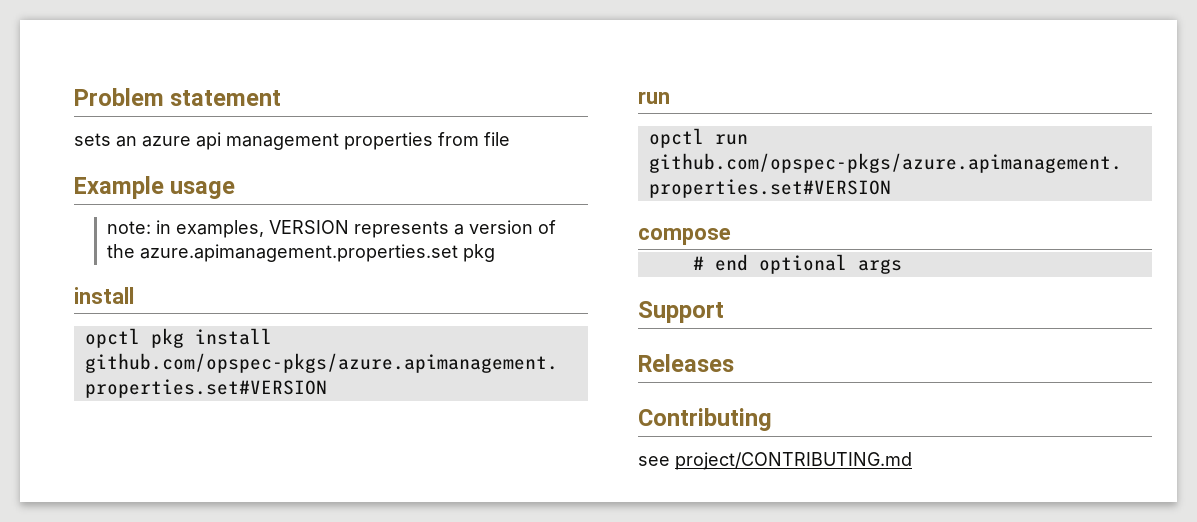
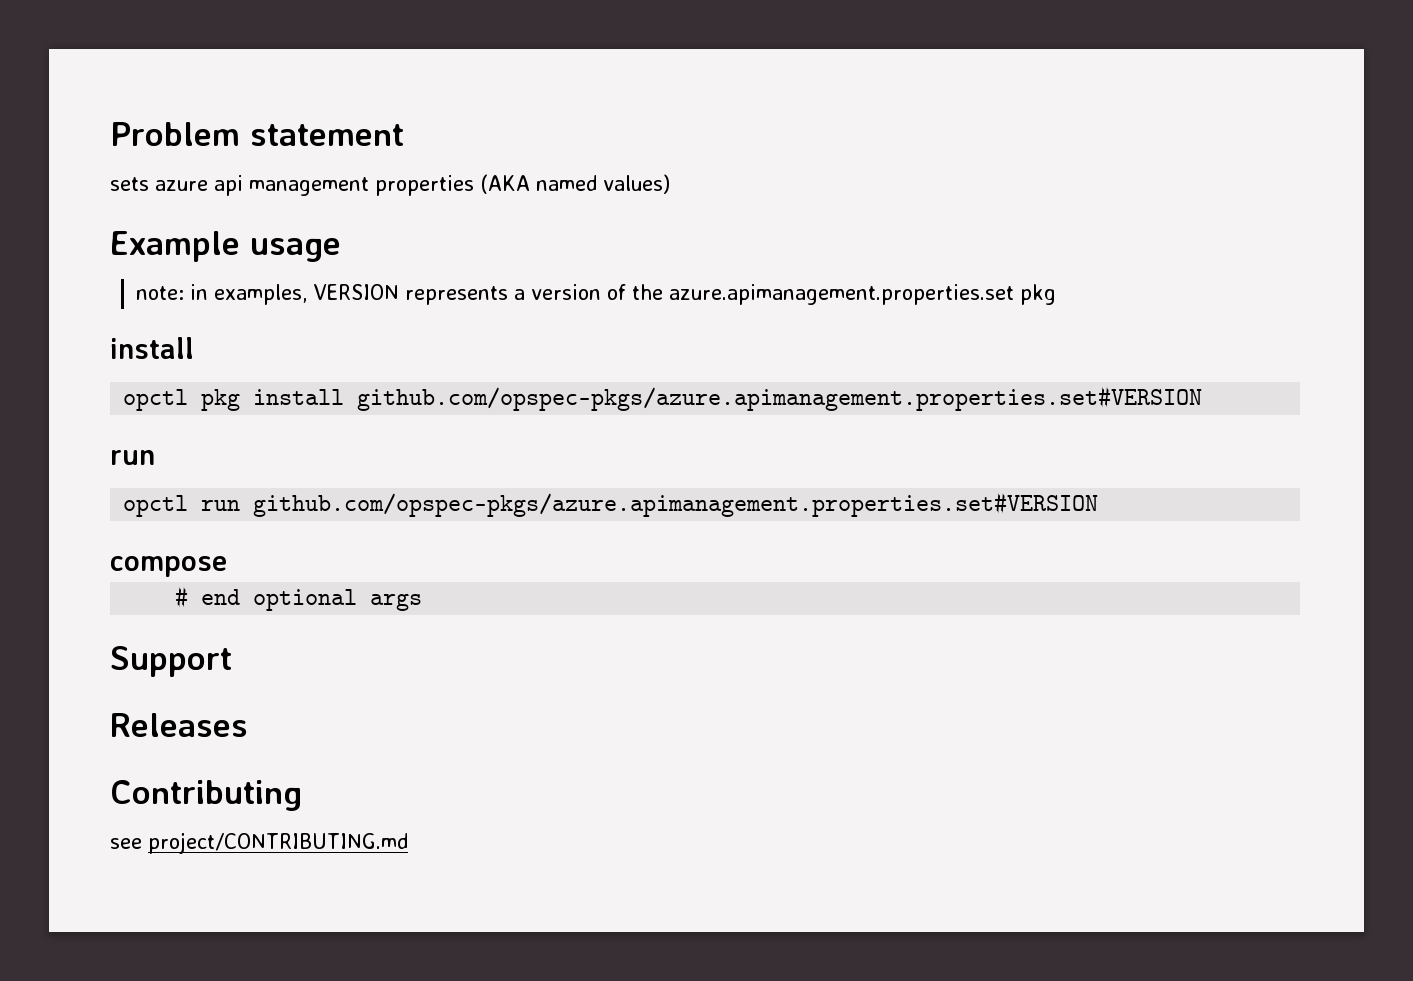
[116,136,137,147] an -> (149, 184) none
[438,132,510,146] from file -> [480,174,670,194] (AKA named values)

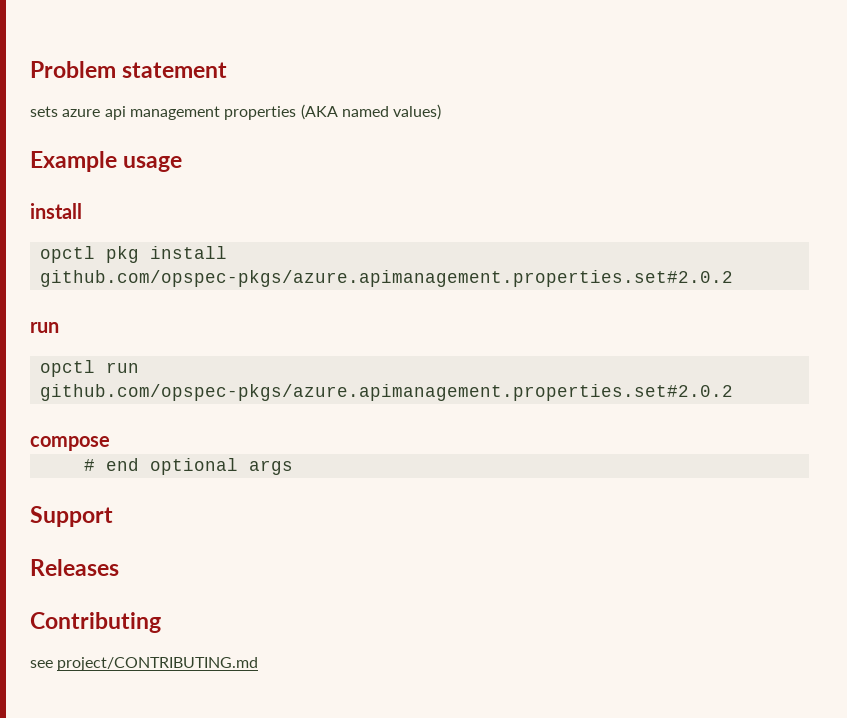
[136,284,1057,305] // note: in examples, VERSION represents a version of the azure.apimanagement.properties.set pkg -> (183, 164) none
[357,386,1203,411] github.com/opspec-pkgs/azure.apimanagement.properties.set#VERSION -> [39,270,733,287] github.com/opspec-pkgs/azure.apimanagement.properties.set#2.0.2
[253,492,1099,517] github.com/opspec-pkgs/azure.apimanagement.properties.set#VERSION -> [39,384,733,401] github.com/opspec-pkgs/azure.apimanagement.properties.set#2.0.2

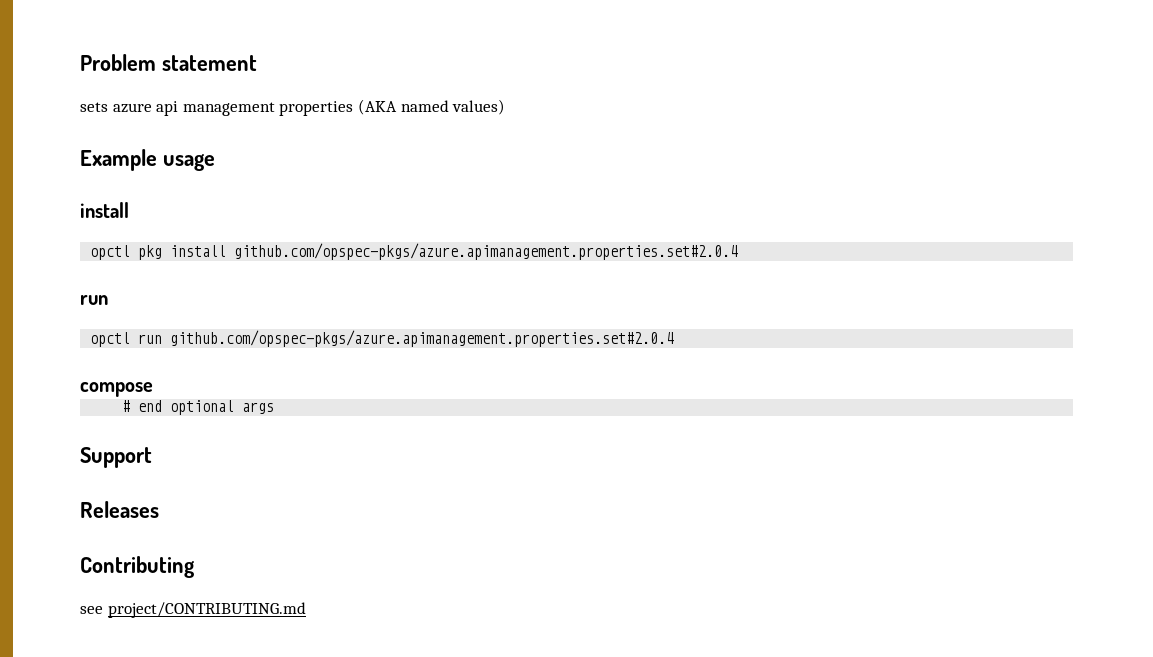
[39,270,733,287] github.com/opspec-pkgs/azure.apimanagement.properties.set#2.0.2 -> [234,243,739,260] github.com/opspec-pkgs/azure.apimanagement.properties.set#2.0.4
[39,384,733,401] github.com/opspec-pkgs/azure.apimanagement.properties.set#2.0.2 -> [170,330,675,347] github.com/opspec-pkgs/azure.apimanagement.properties.set#2.0.4

